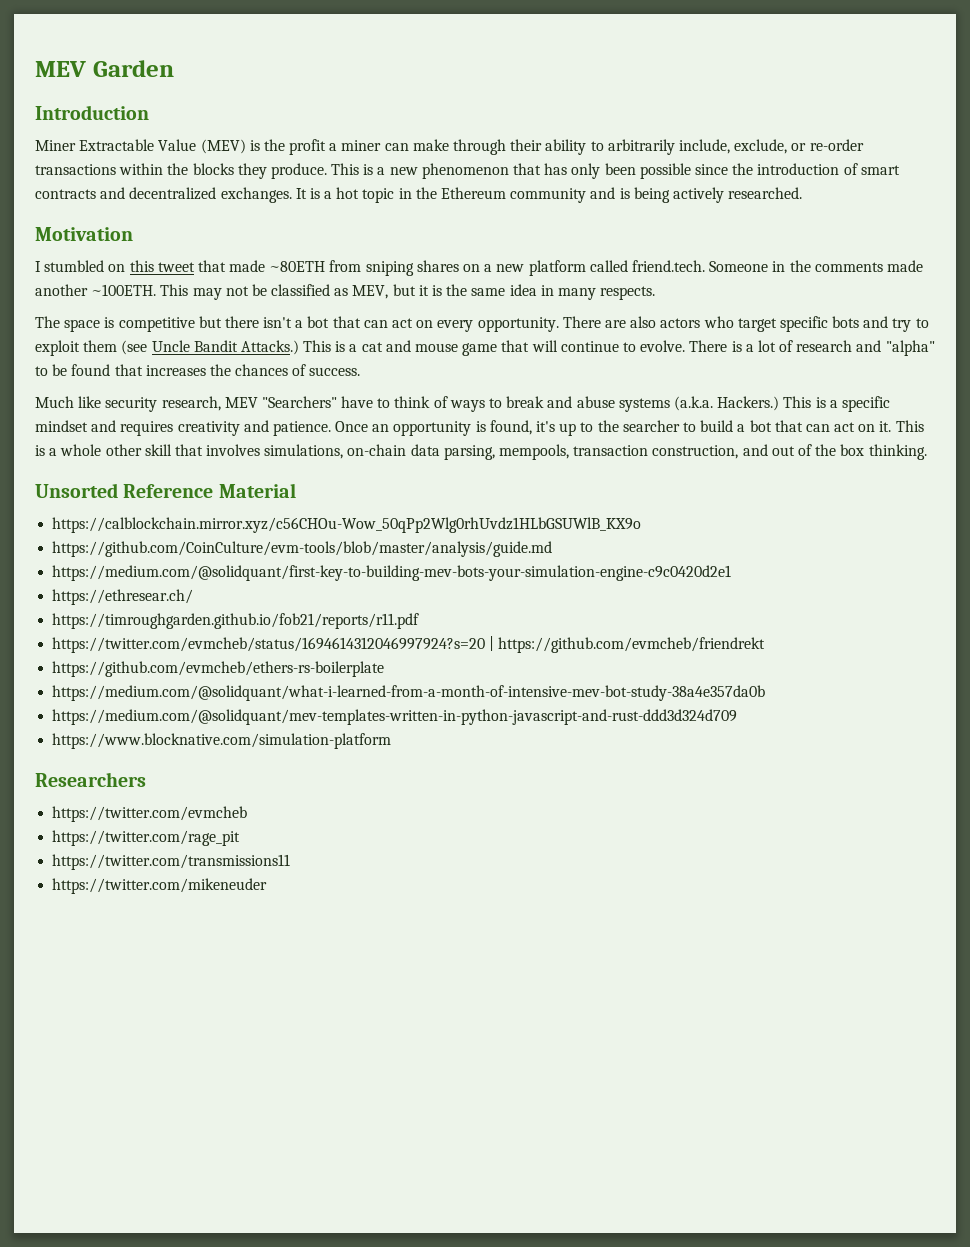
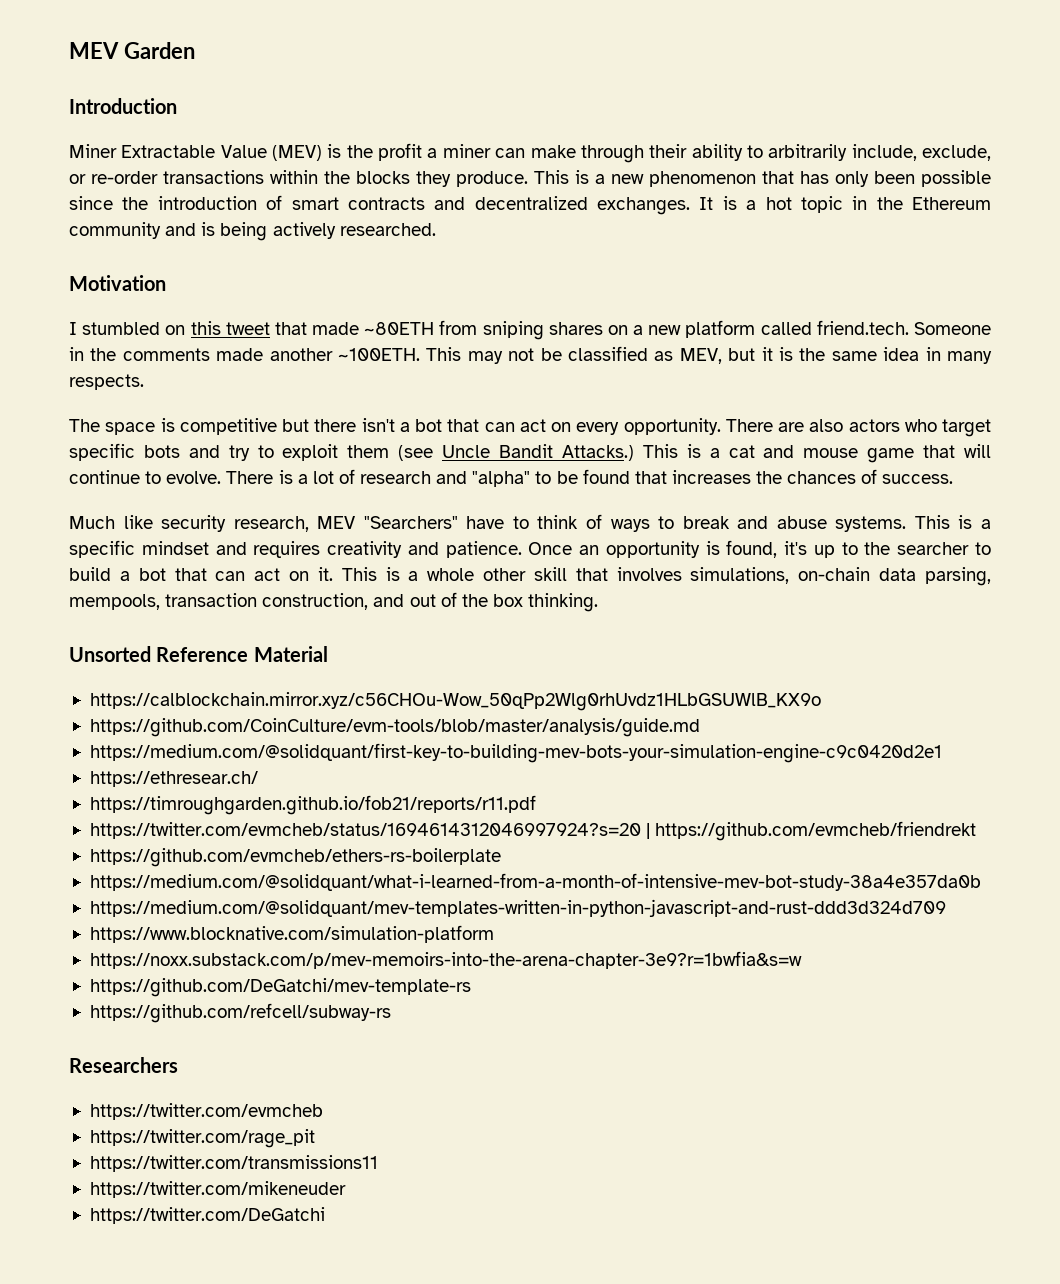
[618,396,780,412] systems (a.k.a. Hackers.) -> [835,516,907,532] systems.
(392, 741) none -> [89,951,802,969] [89,978,471,997] [89,1003,391,1023] // https://noxx.substack.com/p/mev-memoirs-into-the-arena-chapter-3e9?r=1bwfia&s=w // https://github.com/DeGatchi/mev-template-rs // https://github.com/refcell/subway-rs
(268, 886) none -> [89,1207,325,1224] // https://twitter.com/DeGatchi

